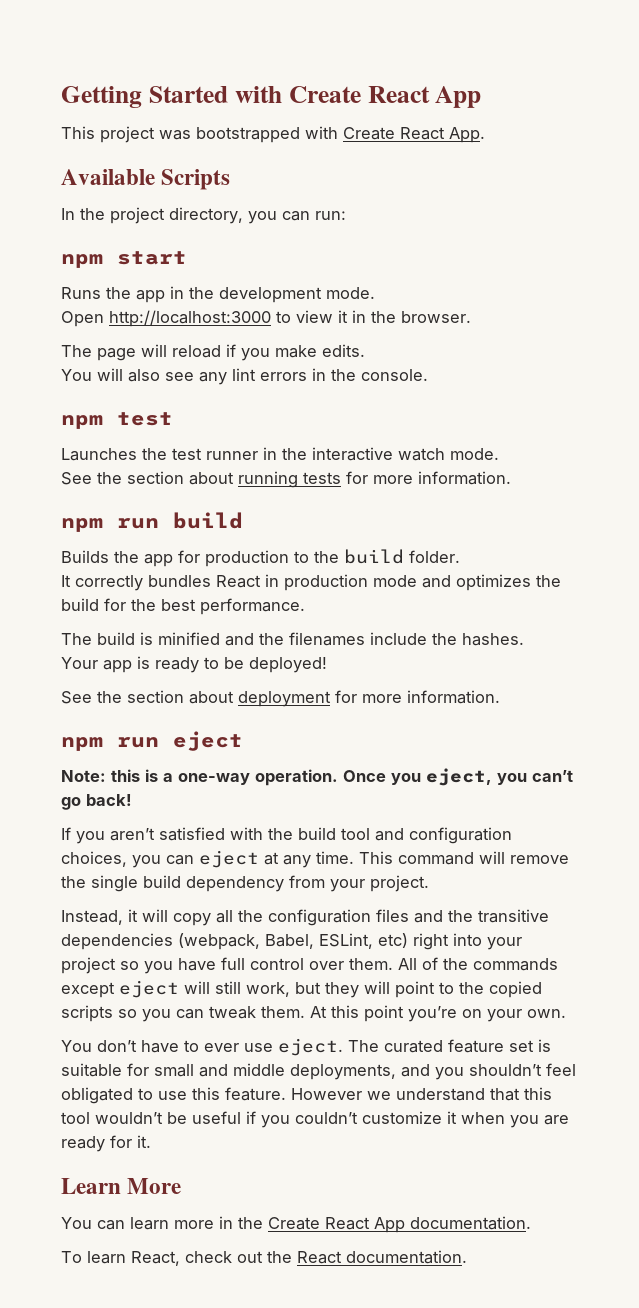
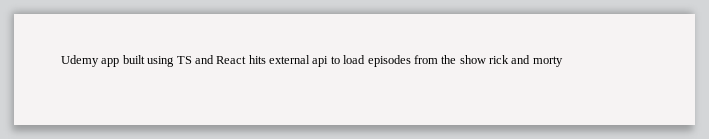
[61,86,482,108] [61,126,485,143] [61,169,231,190] [61,207,346,224] [61,251,187,268] [61,286,375,303] [61,310,471,327] [61,344,365,361] [61,368,428,385] [61,412,173,429] [61,447,499,461] [61,471,511,488] [61,512,243,532] [61,549,460,567] [61,574,561,591] [61,598,305,615] [61,632,524,646] [61,656,327,673] [61,690,500,707] [61,731,243,751] [61,768,573,786] [61,794,132,810] [61,827,512,844] [61,850,569,868] [61,875,429,892] [61,909,549,926] [61,933,522,950] [61,957,558,974] [61,980,542,998] [61,1005,566,1022] [61,1038,551,1056] [61,1063,576,1080] [61,1087,552,1104] [61,1111,569,1128] [61,1135,151,1152] [61,1178,182,1194] [61,1216,531,1233] [61,1250,467,1266] Getting Started with Create React App // This project was bootstrapped with Create React App. // Available Scripts // In the project directory, you can run: // npm start // Runs the app in the development mode. // Open http://localhost:3000 to view it in the browser. // The page will reload if you make edits. // You will also see any lint errors in the console. // npm test // Launches the test runner in the interactive watch mode. // See the section about running tests for more information. // npm run build // Builds the app for production to the build folder. // It correctly bundles React in production mode and optimizes the build for the best performance. // The build is minified and the filenames include the hashes. // Your app is ready to be deployed! // See the section about deployment for more information. // npm run eject // Note: this is a one-way operation. Once you eject, you can’t go back! // If you aren’t satisfied with the build tool and configuration choices, you can eject at any time. This command will remove the single build dependency from your project. // Instead, it will copy all the configuration files and the transitive dependencies (webpack, Babel, ESLint, etc) right into your project so you have full control over them. All of the commands except eject will still work, but they will point to the copied scripts so you can tweak them. At this point you’re on your own. // You don’t have to ever use eject. The curated feature set is suitable for small and middle deployments, and you shouldn’t feel obligated to use this feature. However we understand that this tool wouldn’t be useful if you couldn’t customize it when you are ready for it. // Learn More // You can learn more in the Create React App documentation. // To learn React, check out the React documentation. -> [61,55,563,67] Udemy app built using TS and React hits external api to load episodes from the show rick and morty

